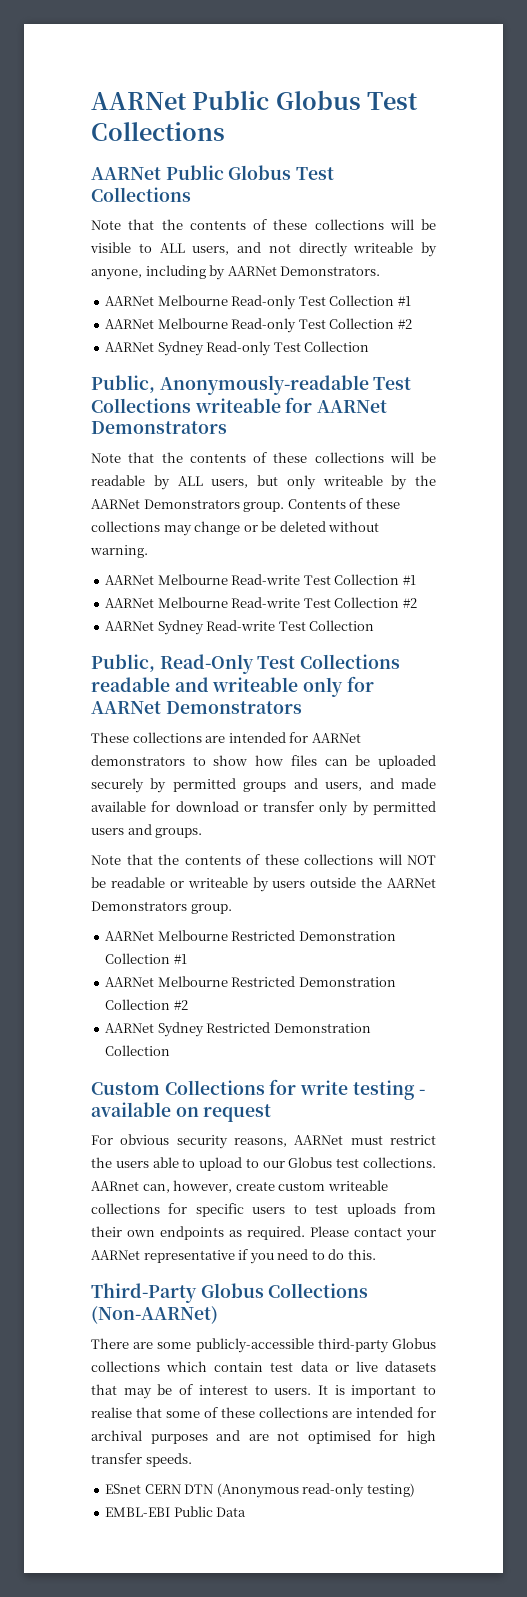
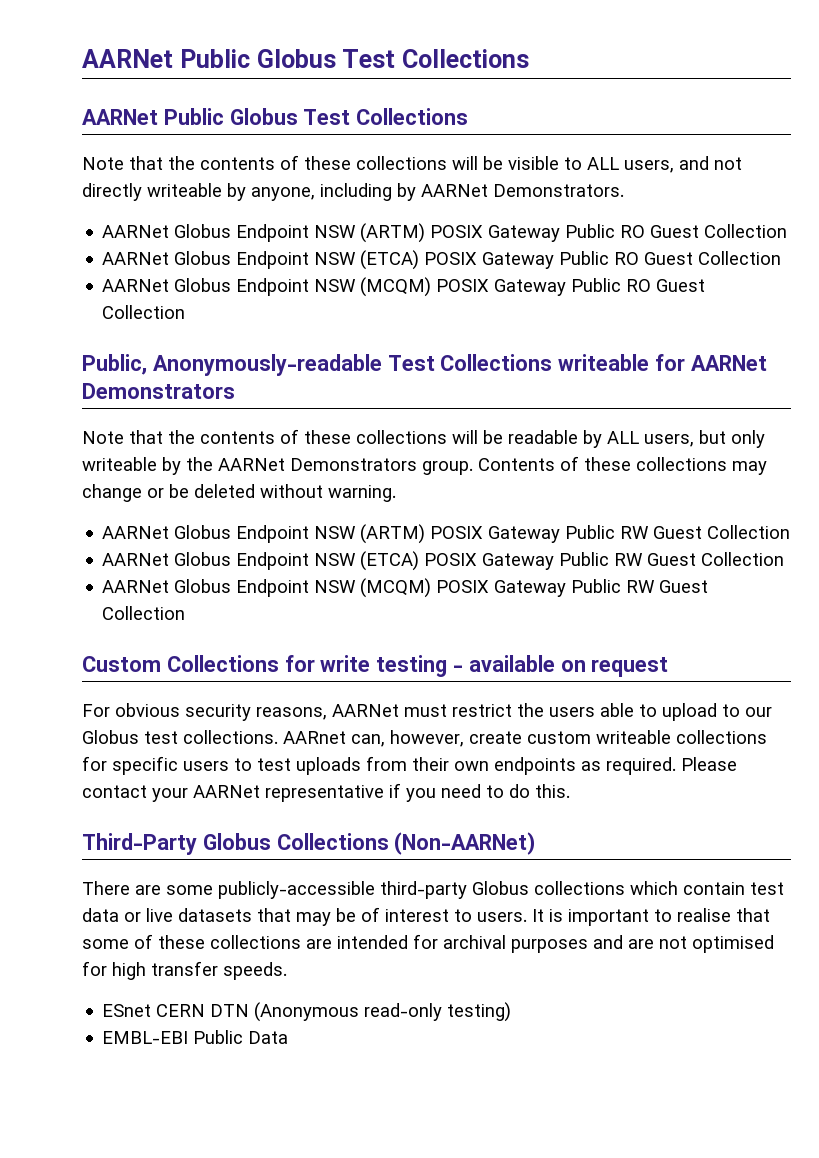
[157,295,411,310] [105,318,412,333] [105,341,301,356] Melbourne Read-only Test Collection #1 // AARNet Melbourne Read-only Test Collection #2 // AARNet Sydney Read-only Test -> [174,223,788,243] [102,250,782,270] [102,277,706,297] Globus Endpoint NSW (ARTM) POSIX Gateway Public RO Guest Collection // AARNet Globus Endpoint NSW (ETCA) POSIX Gateway Public RO Guest Collection // AARNet Globus Endpoint NSW (MCQM) POSIX Gateway Public RO Guest
[157,574,416,585] [105,597,417,608] [105,620,375,635] [91,654,401,674] [91,676,374,697] [91,701,302,714] [91,732,361,743] [91,755,437,769] [91,778,436,793] [91,801,436,816] [91,824,203,838] [91,854,436,865] [91,877,436,892] [91,901,232,914] [105,930,396,941] [105,953,187,964] [105,976,396,987] [105,999,188,1010] [105,1022,371,1037] Melbourne Read-write Test Collection #1 // AARNet Melbourne Read-write Test Collection #2 // AARNet Sydney Read-write Test Collection // Public, Read-Only Test Collections readable and writeable only for AARNet Demonstrators // These collections are intended for AARNet demonstrators to show how files can be uploaded securely by permitted groups and users, and made available for download or transfer only by permitted users and groups. // Note that the contents of these collections will NOT be readable or writeable by users outside the AARNet Demonstrators group. // AARNet Melbourne Restricted Demonstration Collection #1 // AARNet Melbourne Restricted Demonstration Collection #2 // AARNet Sydney Restricted Demonstration -> [174,524,791,544] [102,551,785,571] [102,578,709,598] Globus Endpoint NSW (ARTM) POSIX Gateway Public RW Guest Collection // AARNet Globus Endpoint NSW (ETCA) POSIX Gateway Public RW Guest Collection // AARNet Globus Endpoint NSW (MCQM) POSIX Gateway Public RW Guest

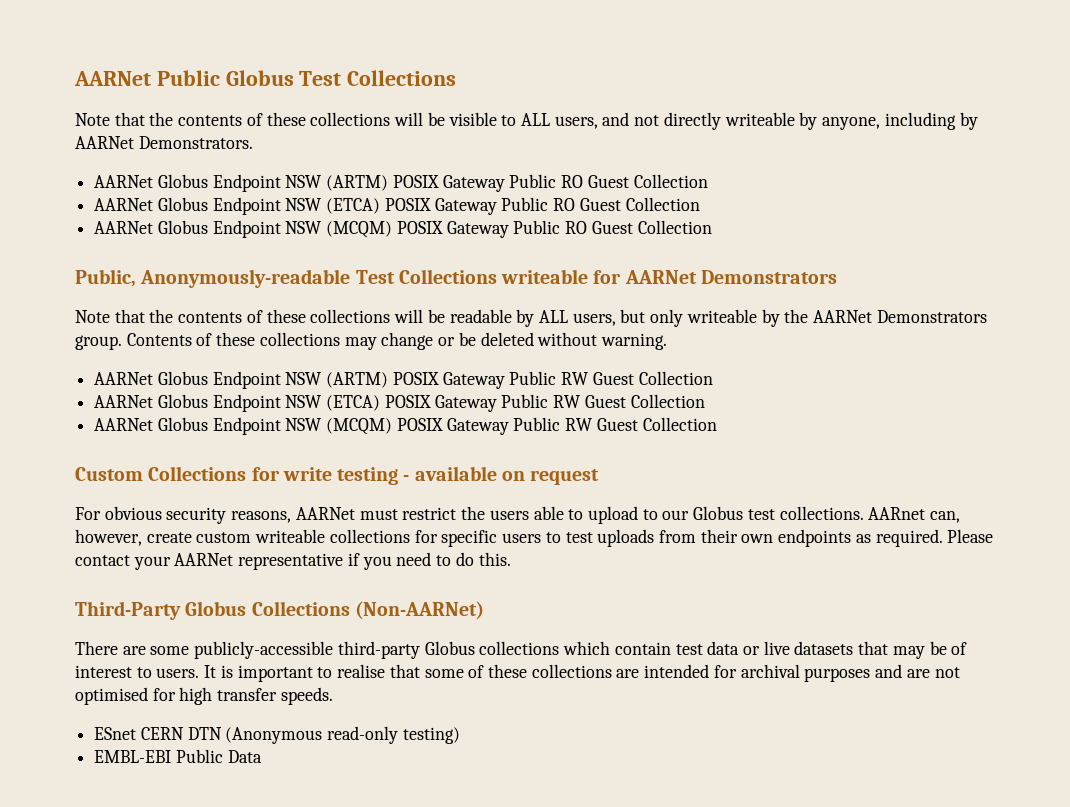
[82,49,529,68] [82,108,469,125] AARNet Public Globus Test Collections // AARNet Public Globus Test Collections -> [74,70,457,86] AARNet Public Globus Test Collections

